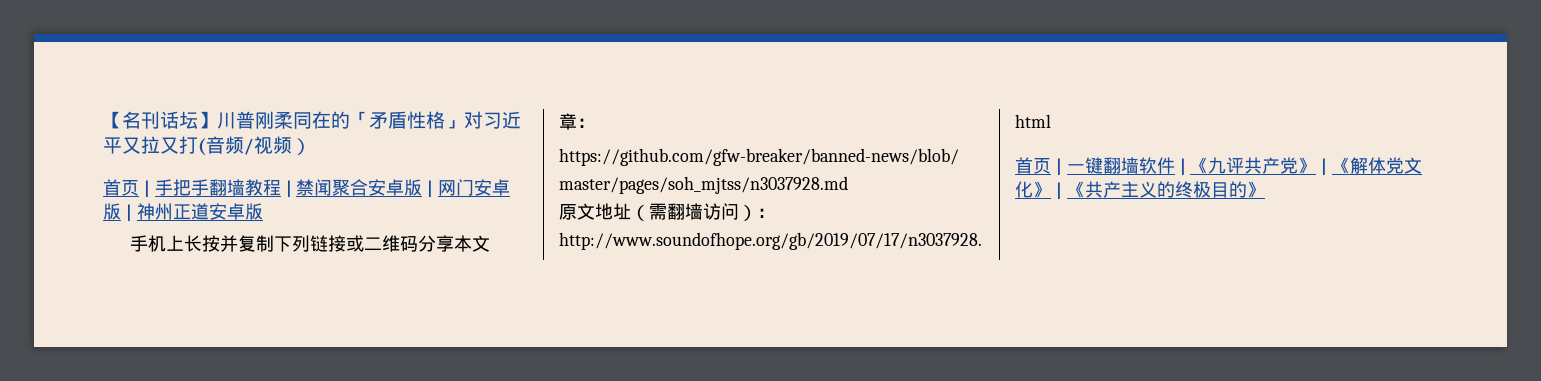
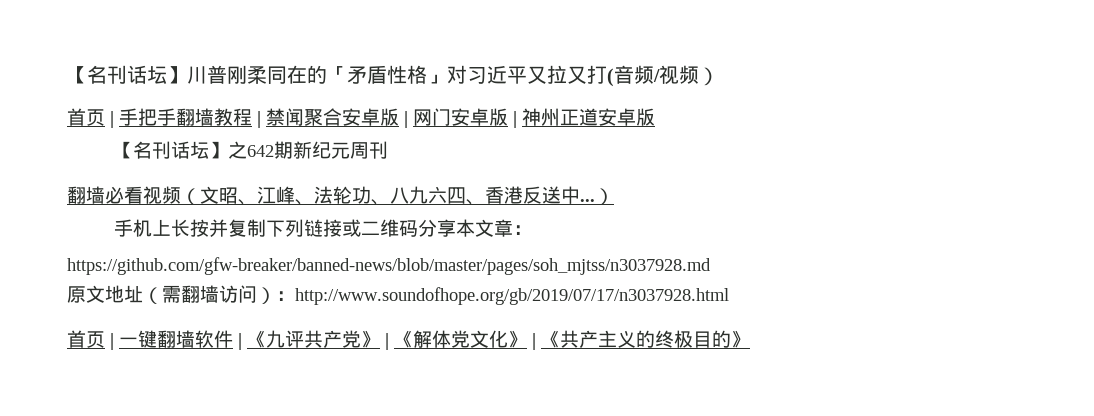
(263, 211) none -> [113,141,388,159] [67,186,614,205] // 【名刊话坛】之642期新纪元周刊 // 翻墙必看视频（文昭、江峰、法轮功、八九六四、香港反送中...）

